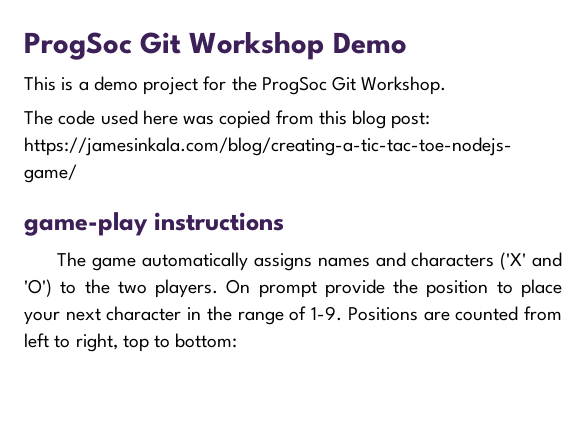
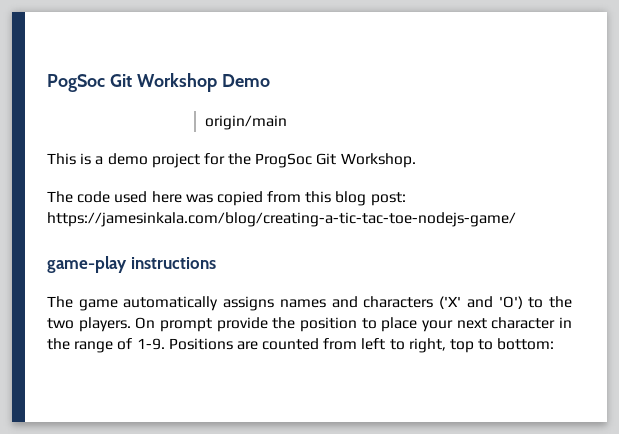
[24,32,132,60] ProgSoc -> [47,74,105,92] PogSoc
(407, 43) none -> [204,115,287,130] // origin/main

